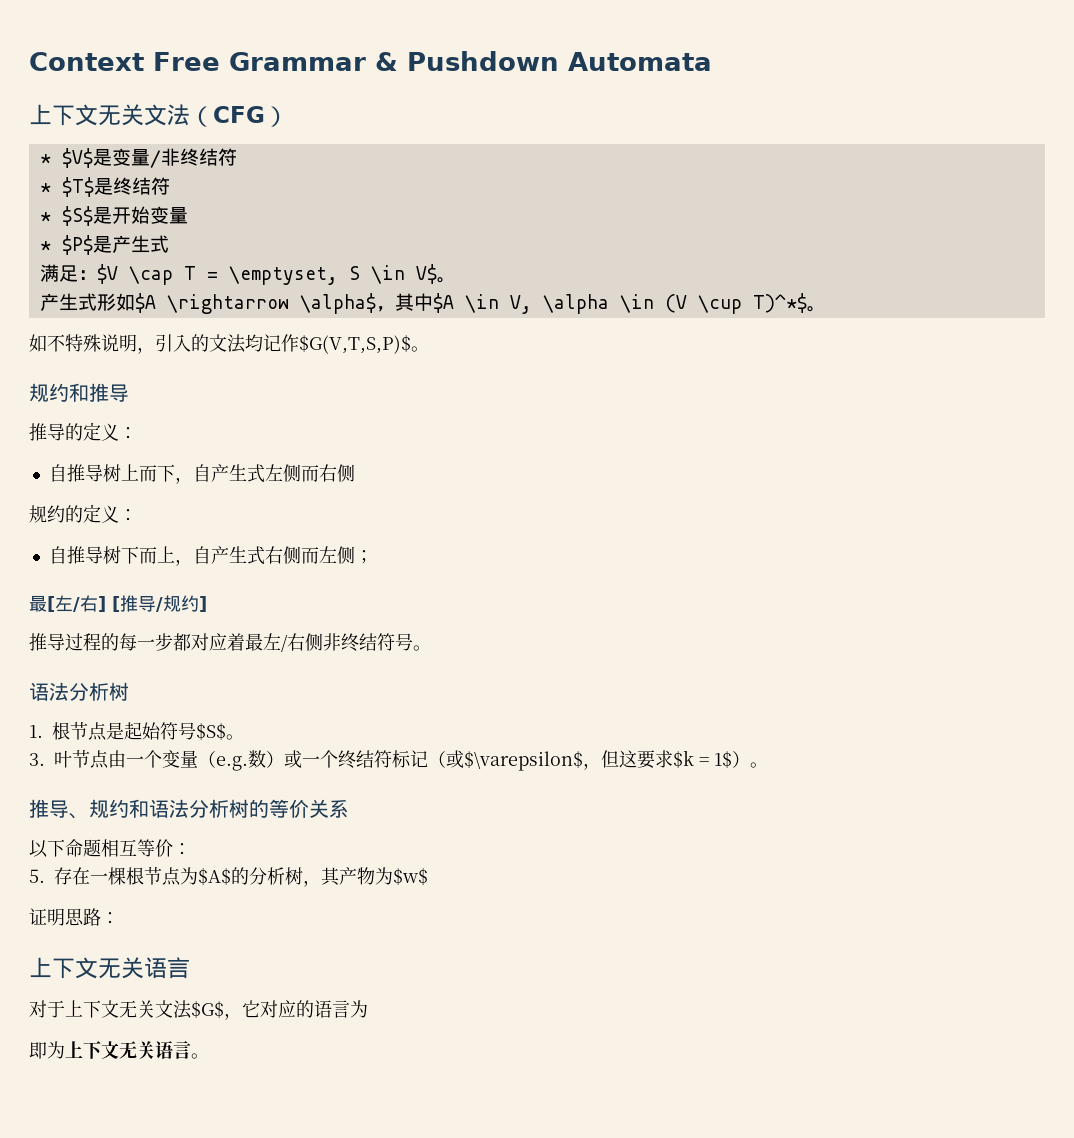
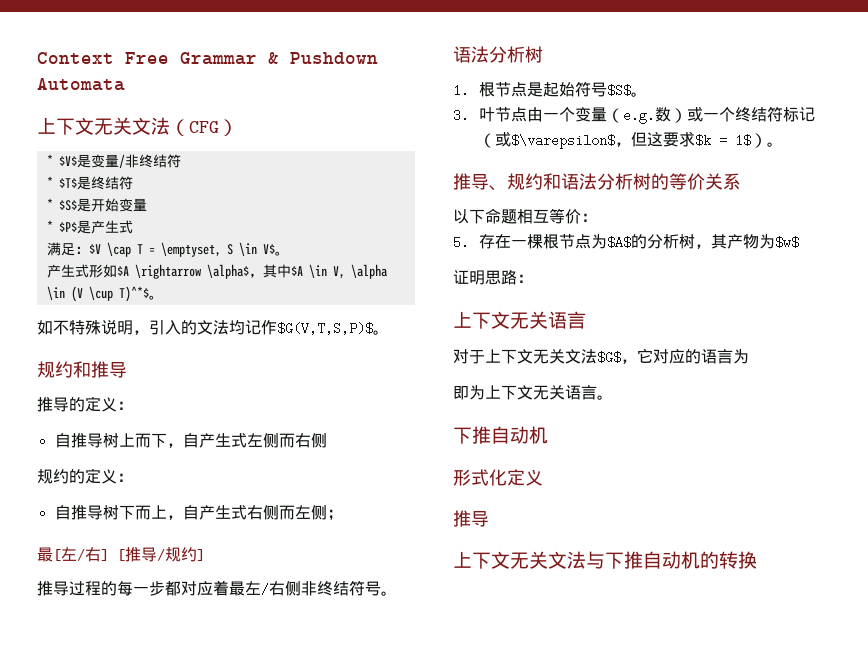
(209, 1056) none -> [453,426,548,444] [453,469,543,486] [453,510,489,527] [453,551,757,569] // 下推自动机 // 形式化定义 // 推导 // 上下文无关文法与下推自动机的转换

